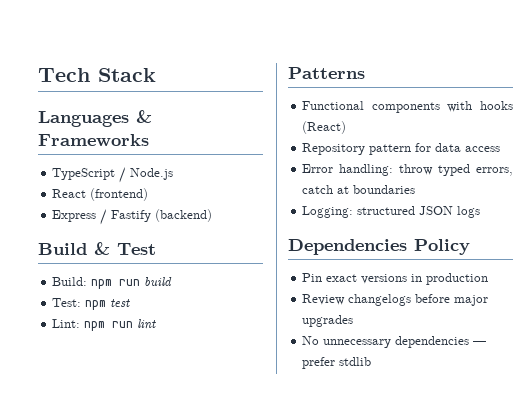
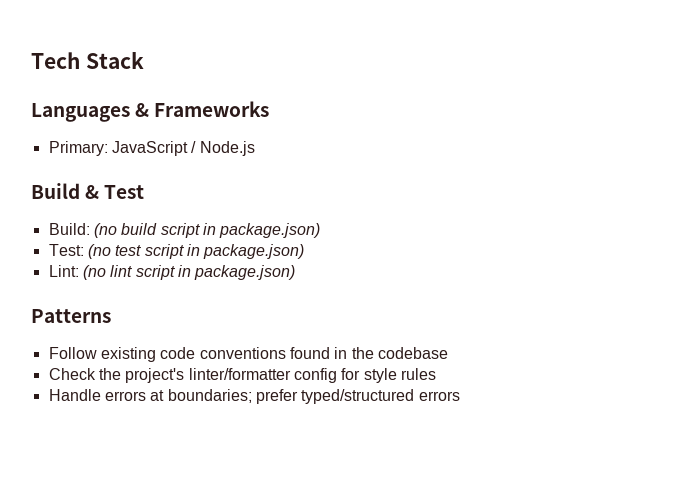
[52,168,116,180] TypeScript -> [48,141,188,156] Primary: JavaScript
[52,188,149,201] [52,209,213,225] // React (frontend) // Express / Fastify (backend) -> (255, 148) none
[91,279,141,289] npm run -> [93,223,117,238] (no
(173, 281) none -> [160,223,321,238] script in package.json)
[85,300,107,310] npm -> [87,244,111,259] (no
(131, 303) none -> [144,244,305,259] script in package.json)
[84,321,134,331] npm run -> [82,265,106,280] (no
[288,67,365,79] [302,101,513,113] [302,121,347,134] [302,143,501,155] [302,164,513,176] [302,185,416,194] [302,206,481,218] [288,239,470,255] [302,273,489,285] [302,294,489,306] [302,315,354,327] [302,336,487,348] [302,357,372,369] // Patterns // Functional components with hooks (React) // Repository pattern for data access // Error handling: throw typed errors, catch at boundaries // Logging: structured JSON logs // Dependencies Policy // Pin exact versions in production // Review changelogs before major upgrades // No unnecessary dependencies — prefer stdlib -> [135,265,296,280] [31,309,111,323] [48,347,448,362] [48,368,436,383] [48,389,460,404] script in package.json) // Patterns // Follow existing code conventions found in the codebase // Check the project's linter/formatter config for style rules // Handle errors at boundaries; prefer typed/structured errors

